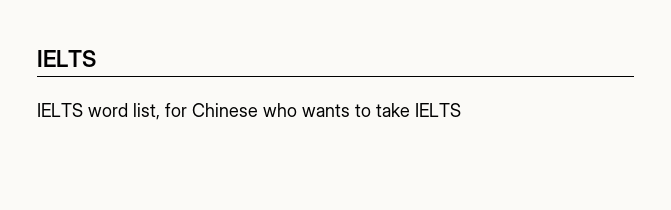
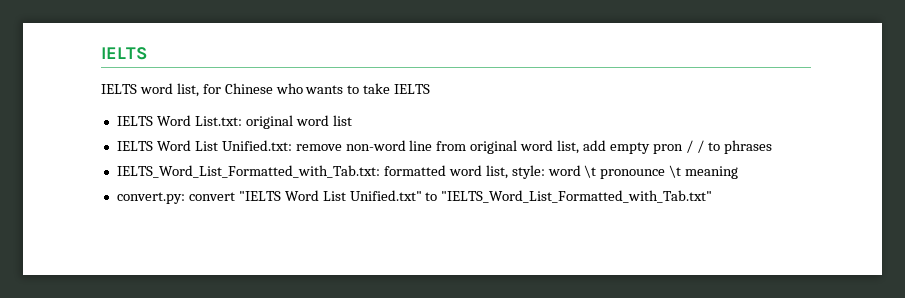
(461, 110) none -> [116,115,352,129] [116,140,772,154] [116,165,739,179] [116,190,713,204] // IELTS Word List.txt: original word list // IELTS Word List Unified.txt: remove non-word line from original word list, add empty pron / / to phrases // IELTS_Word_List_Formatted_with_Tab.txt: formatted word list, style: word \t pronounce \t meaning // convert.py: convert "IELTS Word List Unified.txt" to "IELTS_Word_List_Formatted_with_Tab.txt"

